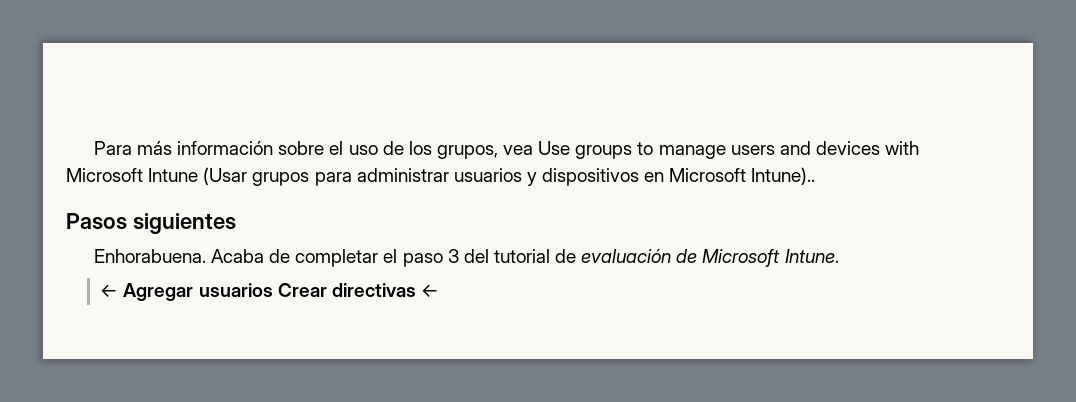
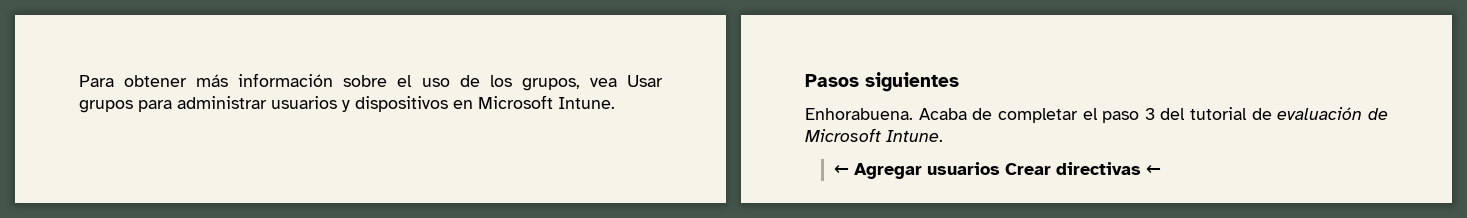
(132, 148) none -> [124,75,188,87] obtener
[538,141,920,159] [66,167,248,185] Use groups to manage users and devices with Microsoft Intune (Usar -> [626,75,663,87] Usar
[751,167,816,185] Intune).. -> [558,97,615,109] Intune.

